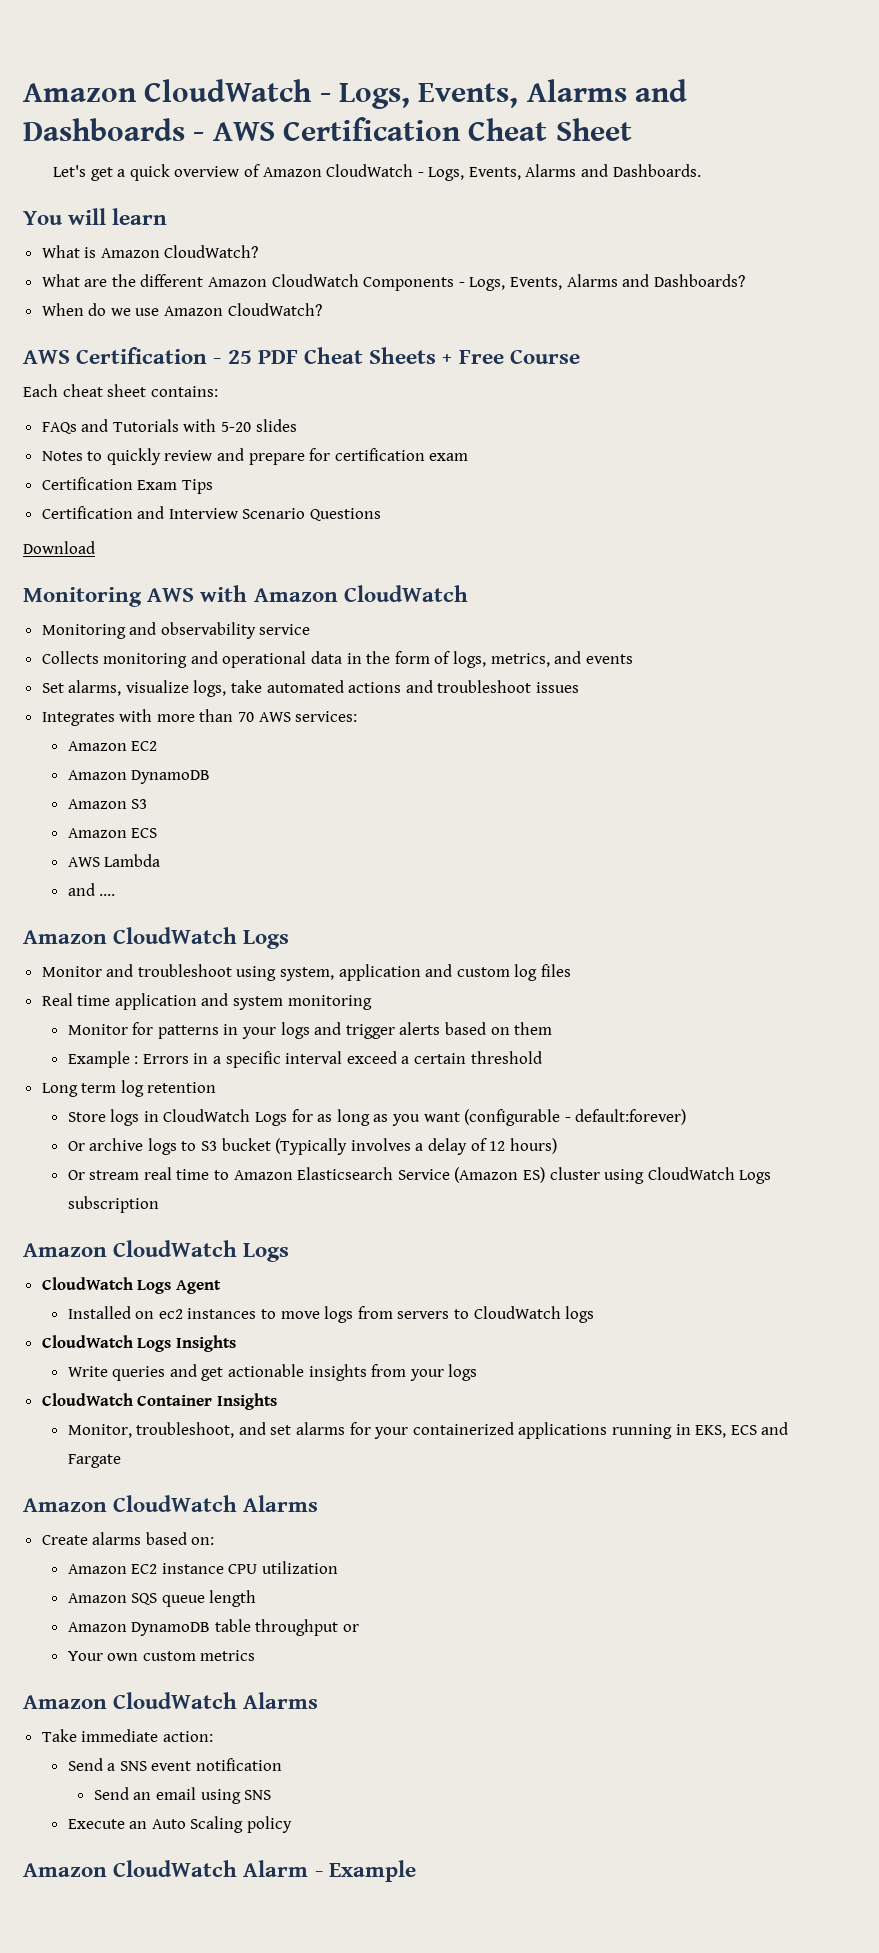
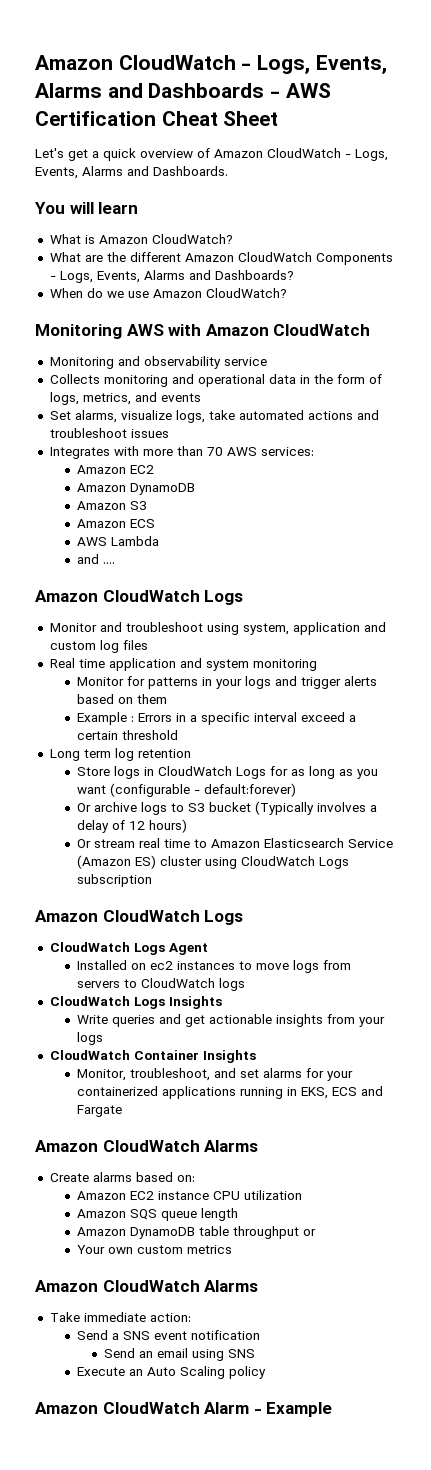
[23,347,580,364] [23,384,218,397] [41,419,297,434] [41,448,469,465] [41,477,213,494] [41,506,382,521] [23,541,95,554] // AWS Certification - 25 PDF Cheat Sheets + Free Course // Each cheat sheet contains: // FAQs and Tutorials with 5-20 slides // Notes to quickly review and prepare for certification exam // Certification Exam Tips // Certification and Interview Scenario Questions // Download -> (287, 293) none

